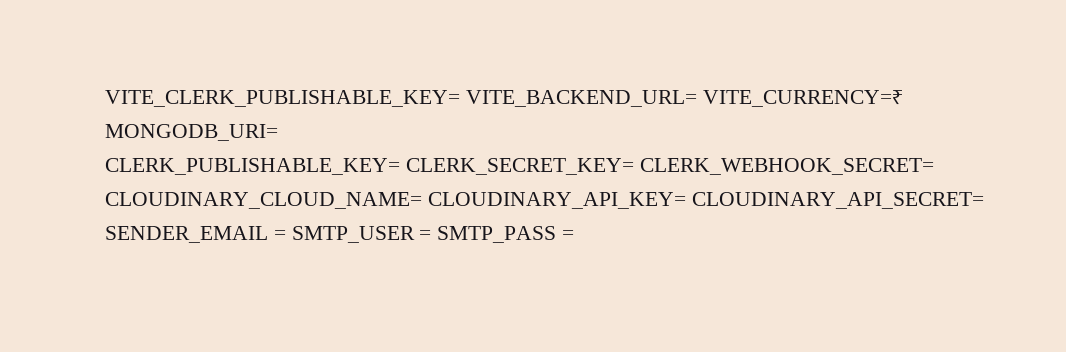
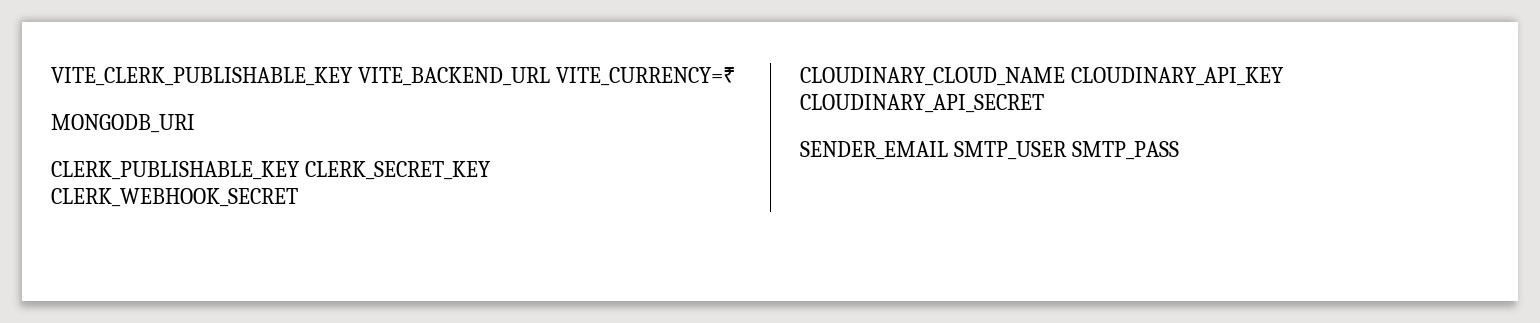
[105,90,697,107] VITE_CLERK_PUBLISHABLE_KEY= VITE_BACKEND_URL= -> [51,67,550,86] VITE_CLERK_PUBLISHABLE_KEY VITE_BACKEND_URL
[105,124,278,141] [105,158,934,175] [105,192,984,209] [105,226,575,243] MONGODB_URI= // CLERK_PUBLISHABLE_KEY= CLERK_SECRET_KEY= CLERK_WEBHOOK_SECRET= // CLOUDINARY_CLOUD_NAME= CLOUDINARY_API_KEY= CLOUDINARY_API_SECRET= // SENDER_EMAIL = SMTP_USER = SMTP_PASS = -> [51,114,195,133] [51,161,491,180] [51,188,298,207] [800,67,1284,86] [800,94,1044,113] [800,141,1179,160] MONGODB_URI // CLERK_PUBLISHABLE_KEY CLERK_SECRET_KEY CLERK_WEBHOOK_SECRET // CLOUDINARY_CLOUD_NAME CLOUDINARY_API_KEY CLOUDINARY_API_SECRET // SENDER_EMAIL SMTP_USER SMTP_PASS

